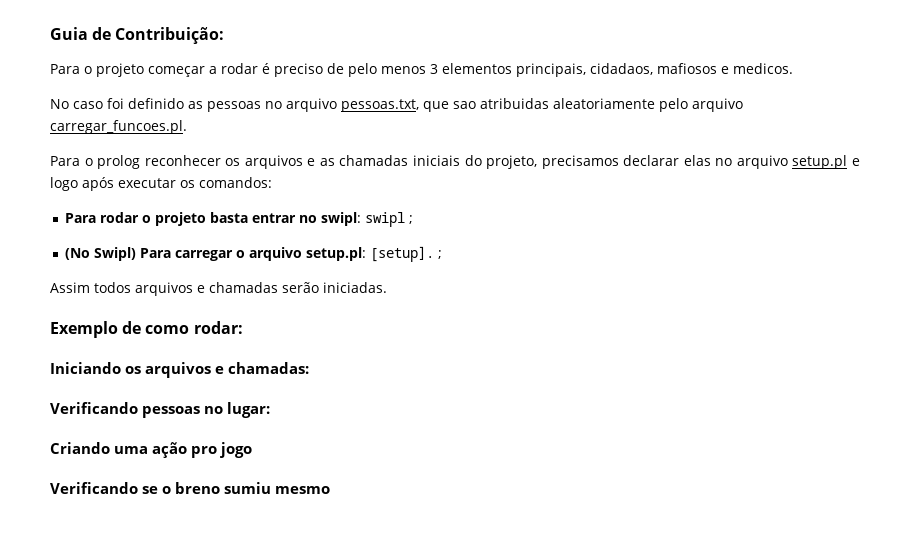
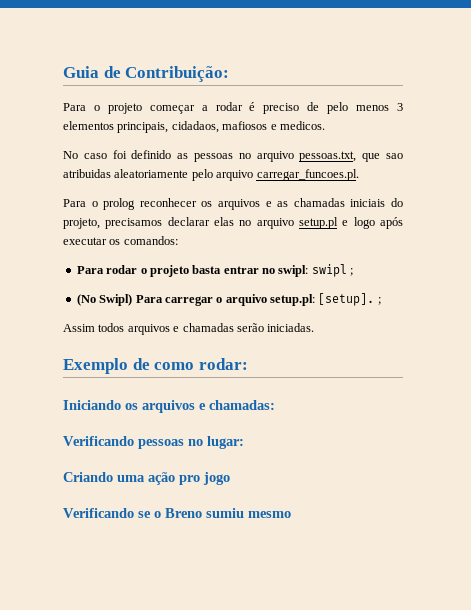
[175,482,220,494] breno -> [165,508,202,518] Breno

